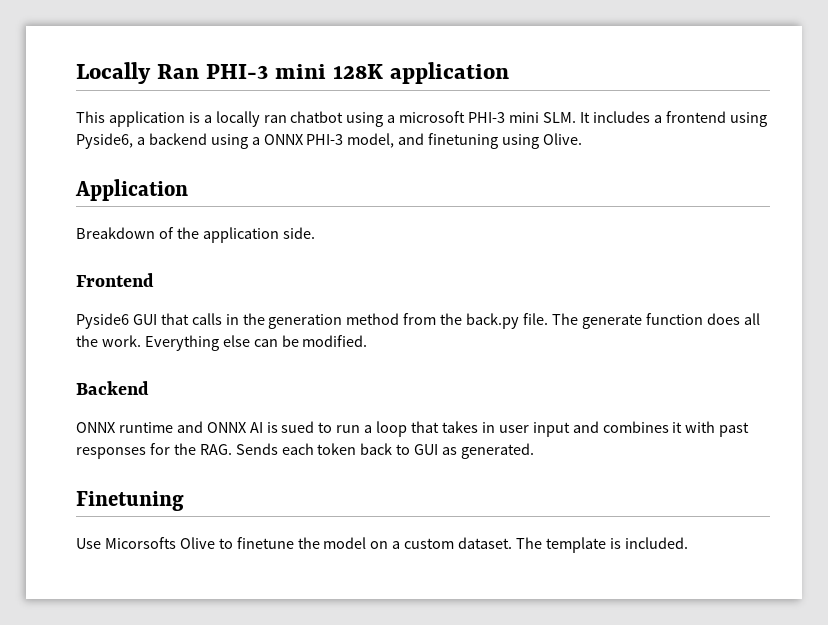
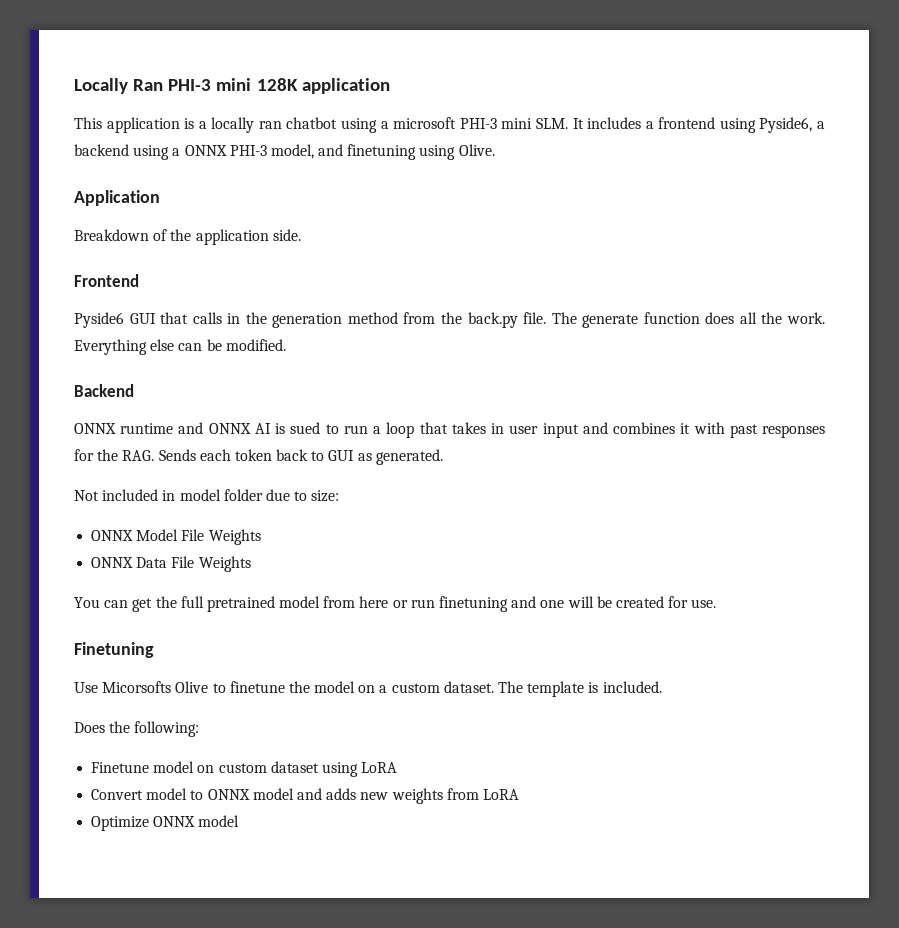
(535, 451) none -> [74,489,340,502] [91,529,261,545] [91,556,251,572] [74,596,717,612] // Not included in model folder due to size: // ONNX Model File Weights // ONNX Data File Weights // You can get the full pretrained model from here or run finetuning and one will be created for use.
(688, 543) none -> [74,721,200,737] [91,761,398,777] [91,788,519,804] [91,815,240,831] // Does the following: // Finetune model on custom dataset using LoRA // Convert model to ONNX model and adds new weights from LoRA // Optimize ONNX model

